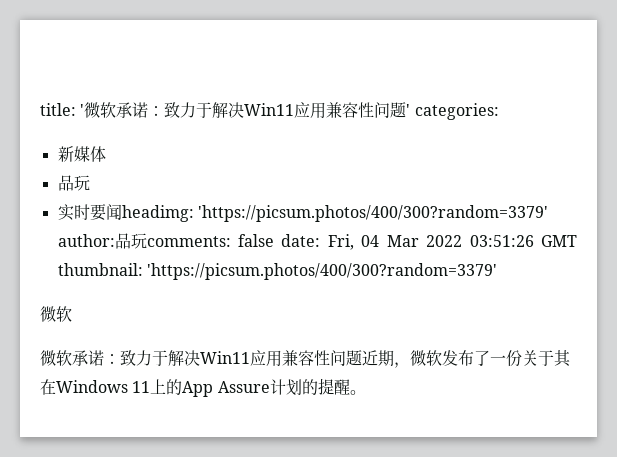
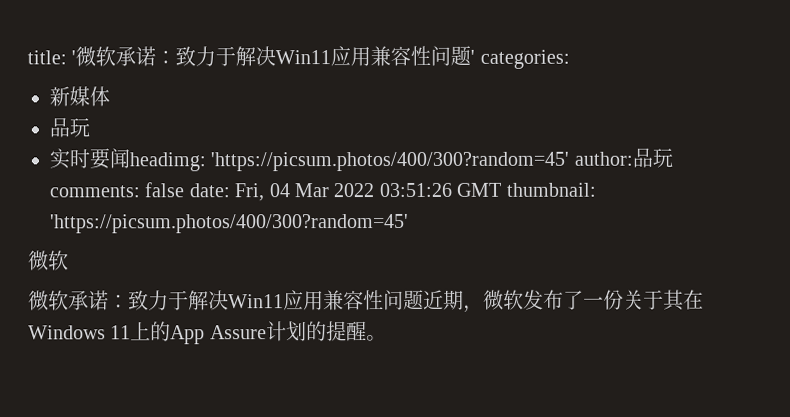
[197,205,548,222] 'https://picsum.photos/400/300?random=3379' -> [210,151,570,172] 'https://picsum.photos/400/300?random=45'
[146,263,497,280] 'https://picsum.photos/400/300?random=3379' -> [50,213,409,234] 'https://picsum.photos/400/300?random=45'

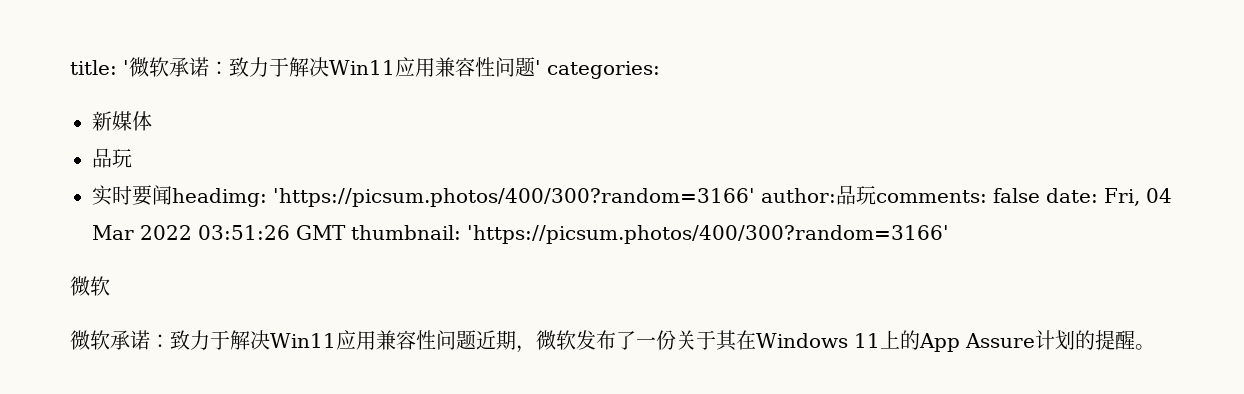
[210,151,570,172] 'https://picsum.photos/400/300?random=45' -> [273,188,755,207] 'https://picsum.photos/400/300?random=3166'
[50,213,409,234] 'https://picsum.photos/400/300?random=45' -> [467,225,949,244] 'https://picsum.photos/400/300?random=3166'

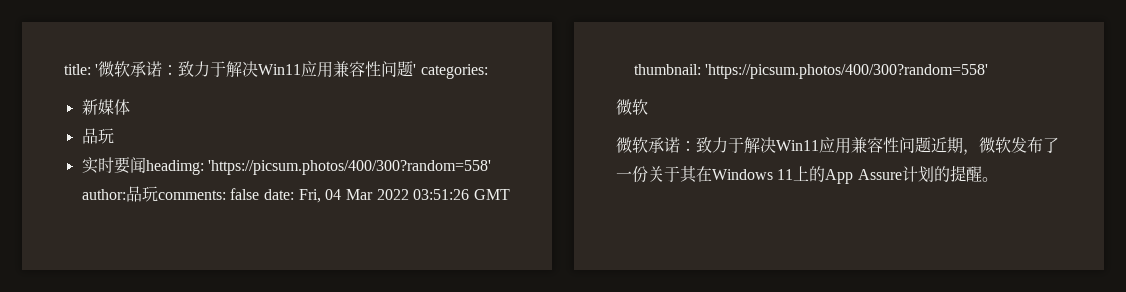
[273,188,755,207] 'https://picsum.photos/400/300?random=3166' -> [207,160,491,175] 'https://picsum.photos/400/300?random=558'
[467,225,949,244] 'https://picsum.photos/400/300?random=3166' -> [704,64,988,79] 'https://picsum.photos/400/300?random=558'

